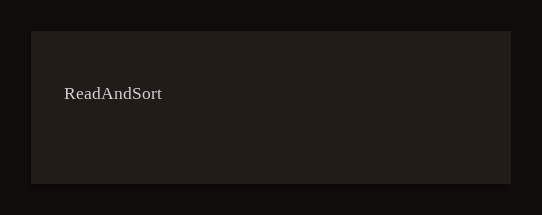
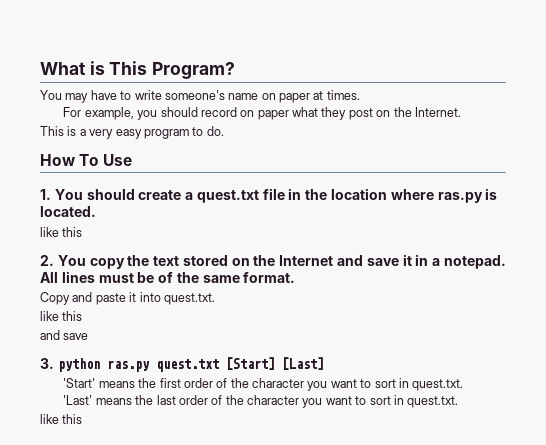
[64,87,162,99] ReadAndSort -> [40,61,236,79] [40,90,360,103] [63,107,461,120] [40,126,224,139] [40,154,133,166] [40,188,498,203] [40,206,96,217] [40,227,83,237] [40,254,506,269] [40,271,296,283] [40,292,215,305] [40,311,83,321] [40,330,89,340] [40,357,324,372] [63,378,464,391] [63,395,459,408] [40,414,83,424] What is This Program? // You may have to write someone's name on paper at times. // For example, you should record on paper what they post on the Internet. // This is a very easy program to do. // How To Use // 1. You should create a quest.txt file in the location where ras.py is located. // like this // 2. You copy the text stored on the Internet and save it in a notepad. All lines must be of the same format. // Copy and paste it into quest.txt. // like this // and save // 3. python ras.py quest.txt [Start] [Last] // 'Start' means the first order of the character you want to sort in quest.txt. // 'Last' means the last order of the character you want to sort in quest.txt. // like this

